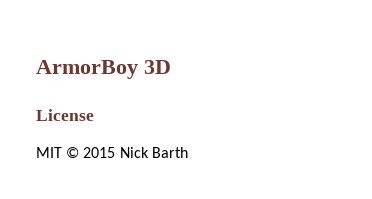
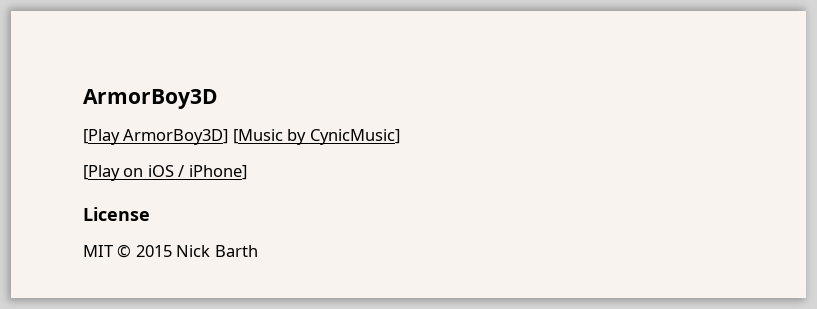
[36,60,171,79] ArmorBoy 3D -> [83,89,218,109] [83,129,400,145] [83,165,247,181] ArmorBoy3D // [Play ArmorBoy3D] [Music by CynicMusic] // [Play on iOS / iPhone]

